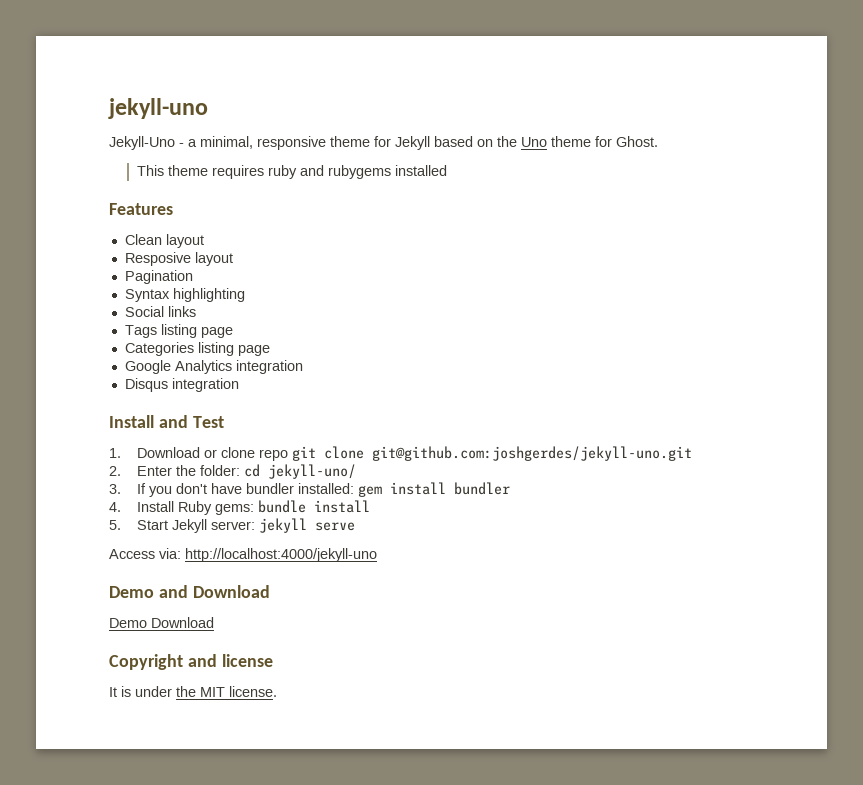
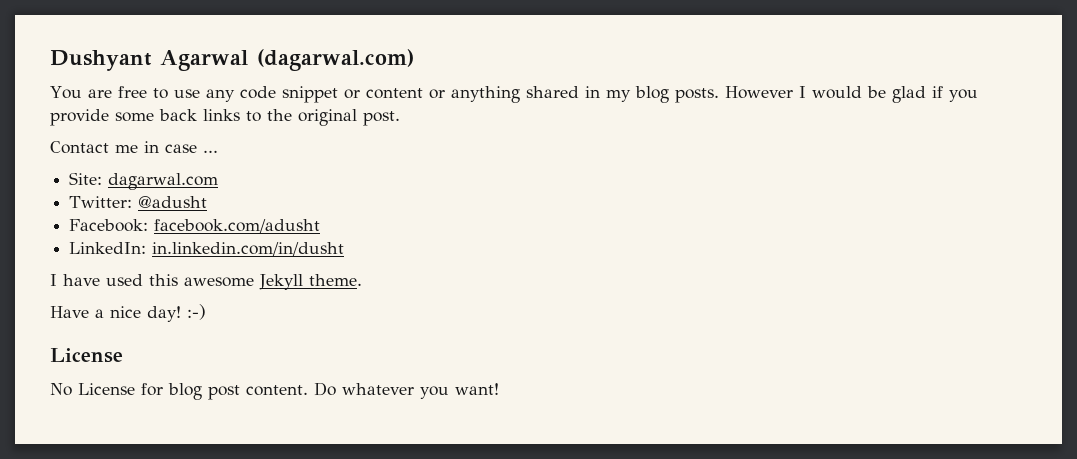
[108,98,208,119] [109,136,658,150] [136,165,447,179] [109,203,173,215] [124,234,204,248] [124,252,233,266] [124,270,193,284] [124,288,245,302] [124,306,196,317] [124,324,233,338] [124,342,270,356] [124,360,303,374] [124,378,239,392] [109,415,224,428] [109,446,692,461] [109,464,356,479] [109,482,510,497] [109,500,370,515] [109,518,355,533] [109,548,377,562] [109,585,270,598] [109,617,214,628] [109,654,273,670] [109,686,277,697] jekyll-uno // Jekyll-Uno - a minimal, responsive theme for Jekyll based on the Uno theme for Ghost. // This theme requires ruby and rubygems installed // Features // Clean layout // Resposive layout // Pagination // Syntax highlighting // Social links // Tags listing page // Categories listing page // Google Analytics integration // Disqus integration // Install and Test // 1. Download or clone repo git clone git@github.com:joshgerdes/jekyll-uno.git // 2. Enter the folder: cd jekyll-uno/ // 3. If you don't have bundler installed: gem install bundler // 4. Install Ruby gems: bundle install // 5. Start Jekyll server: jekyll serve // Access via: http://localhost:4000/jekyll-uno // Demo and Download // Demo Download // Copyright and license // It is under the MIT license. -> [50,49,414,71] [50,86,978,103] [50,109,400,126] [50,141,218,154] [69,172,219,190] [69,196,208,208] [69,219,321,233] [69,242,345,256] [50,274,362,290] [50,304,206,322] [50,348,123,363] [50,382,499,400] Dushyant Agarwal (dagarwal.com) // You are free to use any code snippet or content or anything shared in my blog posts. However I would be glad if you provide some back links to the original post. // Contact me in case ... // Site: dagarwal.com // Twitter: @adusht // Facebook: facebook.com/adusht // LinkedIn: in.linkedin.com/in/dusht // I have used this awesome Jekyll theme. // Have a nice day! :-) // License // No License for blog post content. Do whatever you want!

